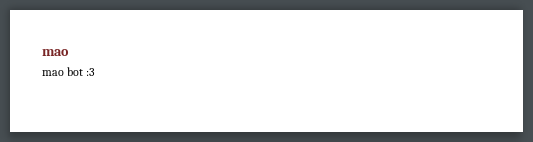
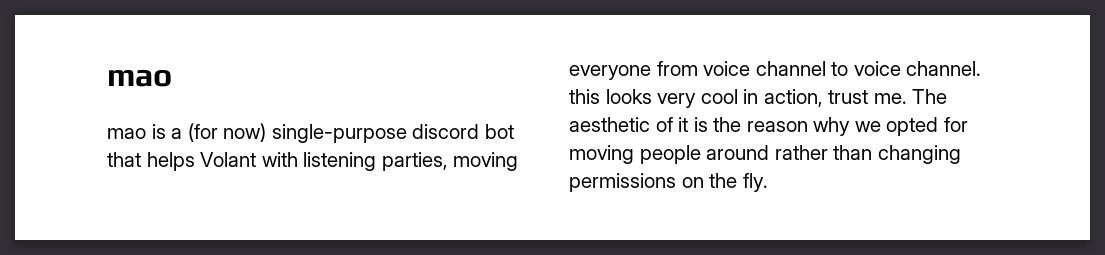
[67,67,96,76] bot :3 -> [151,123,514,143] [107,152,519,171] [569,61,982,80] [569,89,948,108] [569,117,968,136] [569,145,961,164] [569,173,768,192] is a (for now) single-purpose discord bot that helps Volant with listening parties, moving everyone from voice channel to voice channel. this looks very cool in action, trust me. The aesthetic of it is the reason why we opted for moving people around rather than changing permissions on the fly.

